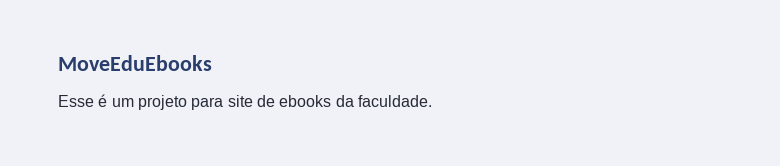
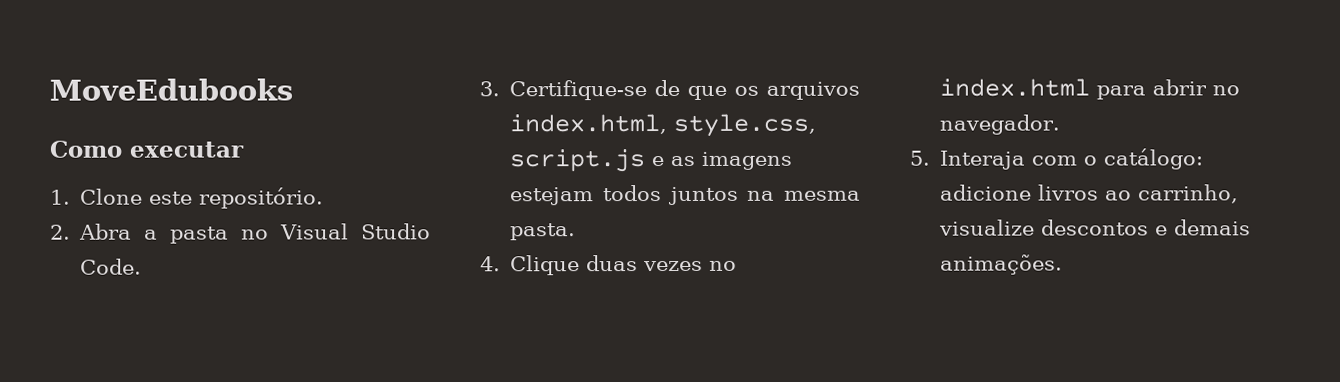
[58,55,212,71] [58,94,432,110] MoveEduEbooks // Esse é um projeto para site de ebooks da faculdade. -> [49,78,293,101] [49,140,244,158] [49,187,325,209] [50,223,431,244] [80,258,143,275] [479,79,860,101] [509,113,817,137] [509,149,793,173] [509,185,861,206] [510,223,577,241] [480,255,738,276] [939,78,1241,100] [939,114,1061,135] [909,148,1204,170] [939,184,1240,204] [939,219,1252,236] [940,254,1064,275] MoveEdubooks // Como executar // 1. Clone este repositório. // 2. Abra a pasta no Visual Studio Code. // 3. Certifique-se de que os arquivos index.html, style.css, script.js e as imagens estejam todos juntos na mesma pasta. // 4. Clique duas vezes no index.html para abrir no navegador. // 5. Interaja com o catálogo: adicione livros ao carrinho, visualize descontos e demais animações.

